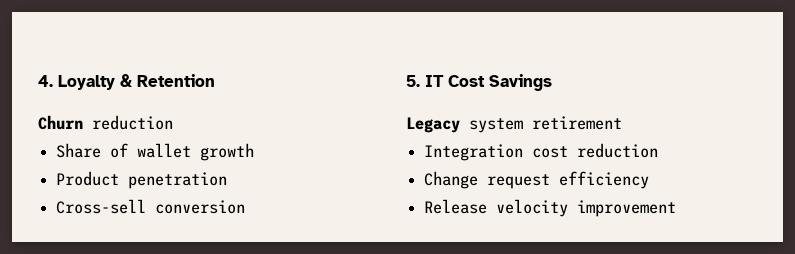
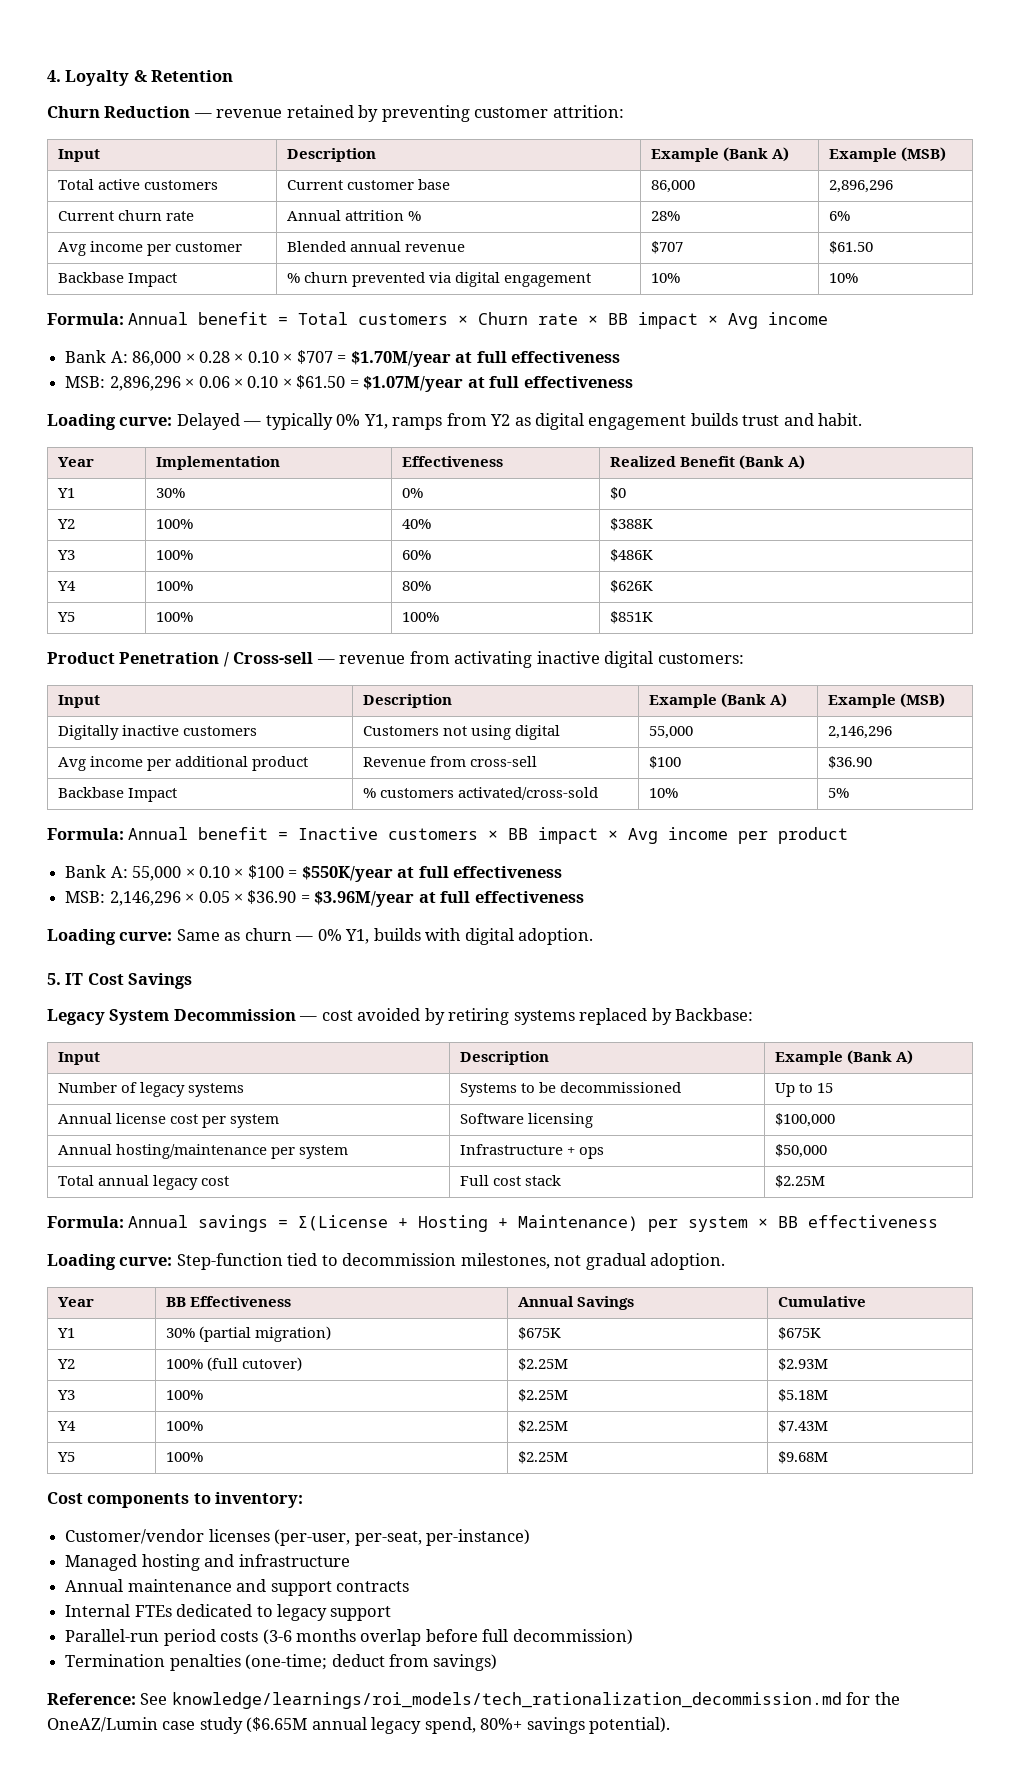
[92,115,173,130] [56,143,255,161] [56,171,228,189] [56,199,246,214] reduction // Share of wallet growth // Product penetration // Cross-sell conversion -> [104,105,624,122] [57,149,100,162] [286,148,376,162] [650,147,789,162] [828,147,946,162] [57,179,218,190] [286,179,450,190] [650,180,695,193] [828,180,893,193] [57,210,194,221] [286,210,421,221] [650,211,680,221] [828,211,850,221] [57,241,242,256] [286,241,465,252] [650,241,683,254] [828,241,873,254] [57,272,177,287] [286,272,591,287] [650,273,680,283] [828,273,858,283] [47,312,829,329] [65,350,621,367] [65,375,633,392] [47,413,863,430] [57,457,94,467] [155,456,280,470] [401,456,503,467] [609,455,805,470] [56,488,75,498] [155,488,185,498] [401,488,423,498] [609,487,626,500] [56,519,75,529] [155,519,193,529] [401,519,431,529] [609,518,653,531] [56,550,75,560] [155,550,193,560] [401,550,431,560] [609,549,653,562] [56,581,76,591] [155,581,193,591] [401,581,431,591] [609,580,653,593] [56,612,75,622] [155,612,193,622] [401,612,439,622] [609,611,653,624] [47,651,744,668] [57,695,100,708] [362,694,452,708] [648,693,787,708] [827,693,945,708] [57,725,257,740] [362,725,560,740] [648,726,693,739] [827,726,892,739] [57,756,308,771] [362,756,537,767] [648,756,681,769] [827,756,872,769] [57,787,177,802] [362,787,598,800] [648,788,678,798] [827,788,849,798] [47,827,849,844] [65,865,563,882] [65,890,584,907] [47,928,594,945] Reduction — revenue retained by preventing customer attrition: // Input | Description | Example (Bank A) | Example (MSB) // Total active customers | Current customer base | 86,000 | 2,896,296 // Current churn rate | Annual attrition % | 28% | 6% // Avg income per customer | Blended annual revenue | $707 | $61.50 // Backbase Impact | % churn prevented via digital engagement | 10% | 10% // Formula: Annual benefit = Total customers × Churn rate × BB impact × Avg income // Bank A: 86,000 × 0.28 × 0.10 × $707 = $1.70M/year at full effectiveness // MSB: 2,896,296 × 0.06 × 0.10 × $61.50 = $1.07M/year at full effectiveness // Loading curve: Delayed — typically 0% Y1, ramps from Y2 as digital engagement builds trust and habit. // Year | Implementation | Effectiveness | Realized Benefit (Bank A) // Y1 | 30% | 0% | $0 // Y2 | 100% | 40% | $388K // Y3 | 100% | 60% | $486K // Y4 | 100% | 80% | $626K // Y5 | 100% | 100% | $851K // Product Penetration / Cross-sell — revenue from activating inactive digital customers: // Input | Description | Example (Bank A) | Example (MSB) // Digitally inactive customers | Customers not using digital | 55,000 | 2,146,296 // Avg income per additional product | Revenue from cross-sell | $100 | $36.90 // Backbase Impact | % customers activated/cross-sold | 10% | 5% // Formula: Annual benefit = Inactive customers × BB impact × Avg income per product // Bank A: 55,000 × 0.10 × $100 = $550K/year at full effectiveness // MSB: 2,146,296 × 0.05 × $36.90 = $3.96M/year at full effectiveness // Loading curve: Same as churn — 0% Y1, builds with digital adoption.
[469,116,622,133] [424,143,659,161] [424,171,650,189] [424,199,677,217] system retirement // Integration cost reduction // Change request efficiency // Release velocity improvement -> [109,1008,754,1025] [57,1052,100,1065] [459,1051,549,1065] [774,1050,913,1065] [57,1082,244,1097] [459,1082,681,1097] [774,1083,833,1097] [57,1113,279,1128] [459,1113,593,1128] [774,1113,835,1127] [57,1144,348,1159] [459,1144,604,1159] [774,1144,827,1158] [57,1175,229,1190] [459,1175,561,1186] [774,1175,825,1188] [47,1215,939,1232] [47,1253,726,1270] [57,1297,94,1307] [165,1296,291,1307] [517,1296,634,1310] [777,1296,866,1307] [56,1328,75,1338] [165,1326,331,1342] [517,1327,561,1340] [777,1327,821,1340] [56,1359,75,1369] [165,1357,302,1371] [517,1358,568,1371] [777,1358,828,1371] [56,1390,75,1400] [165,1390,203,1400] [517,1389,568,1402] [777,1389,828,1402] [56,1421,76,1431] [165,1421,203,1431] [517,1420,568,1433] [777,1420,828,1433] [56,1452,75,1462] [165,1452,203,1462] [517,1451,568,1464] [777,1451,828,1464] [47,1492,304,1508] [65,1529,530,1546] [65,1554,350,1571] [65,1579,409,1596] [65,1604,392,1621] [65,1629,633,1646] [65,1654,498,1671] [47,1692,900,1709] [47,1717,671,1734] System Decommission — cost avoided by retiring systems replaced by Backbase: // Input | Description | Example (Bank A) // Number of legacy systems | Systems to be decommissioned | Up to 15 // Annual license cost per system | Software licensing | $100,000 // Annual hosting/maintenance per system | Infrastructure + ops | $50,000 // Total annual legacy cost | Full cost stack | $2.25M // Formula: Annual savings = Σ(License + Hosting + Maintenance) per system × BB effectiveness // Loading curve: Step-function tied to decommission milestones, not gradual adoption. // Year | BB Effectiveness | Annual Savings | Cumulative // Y1 | 30% (partial migration) | $675K | $675K // Y2 | 100% (full cutover) | $2.25M | $2.93M // Y3 | 100% | $2.25M | $5.18M // Y4 | 100% | $2.25M | $7.43M // Y5 | 100% | $2.25M | $9.68M // Cost components to inventory: // Customer/vendor licenses (per-user, per-seat, per-instance) // Managed hosting and infrastructure // Annual maintenance and support contracts // Internal FTEs dedicated to legacy support // Parallel-run period costs (3-6 months overlap before full decommission) // Termination penalties (one-time; deduct from savings) // Reference: See knowledge/learnings/roi_models/tech_rationalization_decommission.md for the OneAZ/Lumin case study ($6.65M annual legacy spend, 80%+ savings potential).

